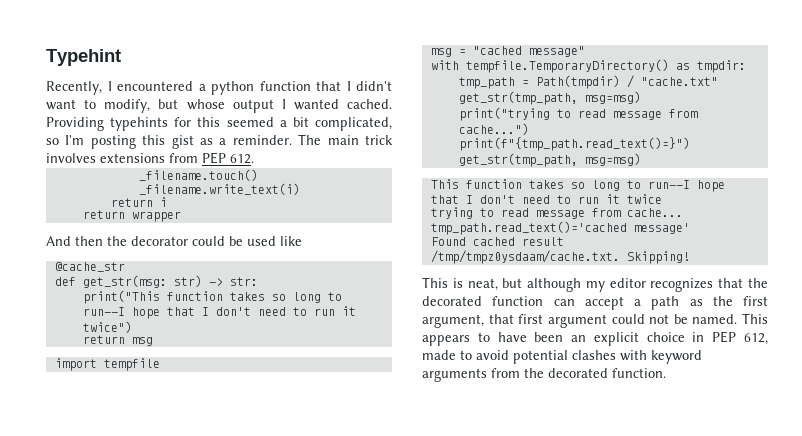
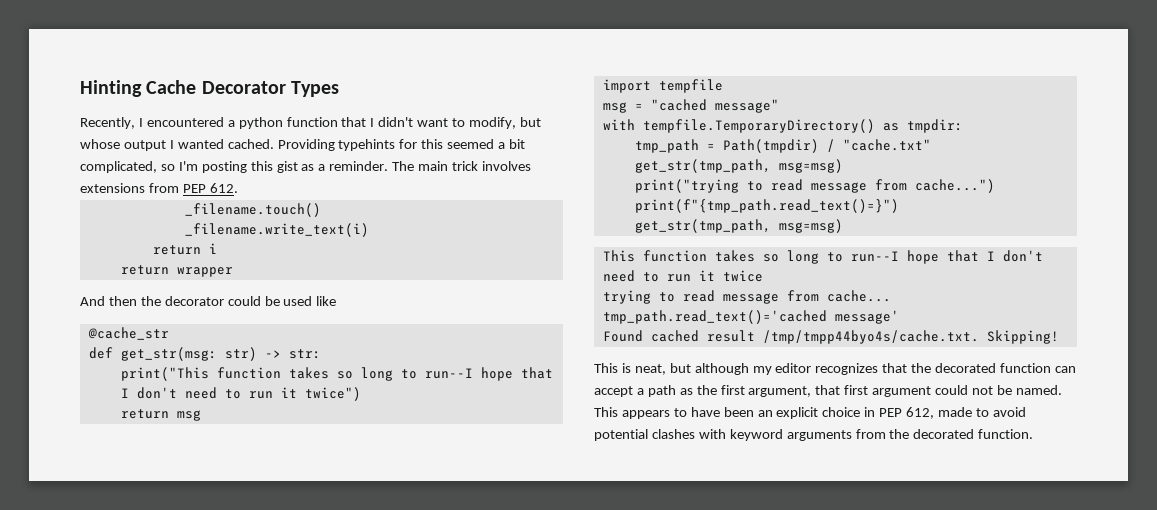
[46,49,121,66] Typehint -> [80,80,339,97] Hinting Cache Decorator Types
[430,250,620,264] /tmp/tmpz0ysdaam/cache.txt. -> [762,330,979,344] /tmp/tmpp44byo4s/cache.txt.

